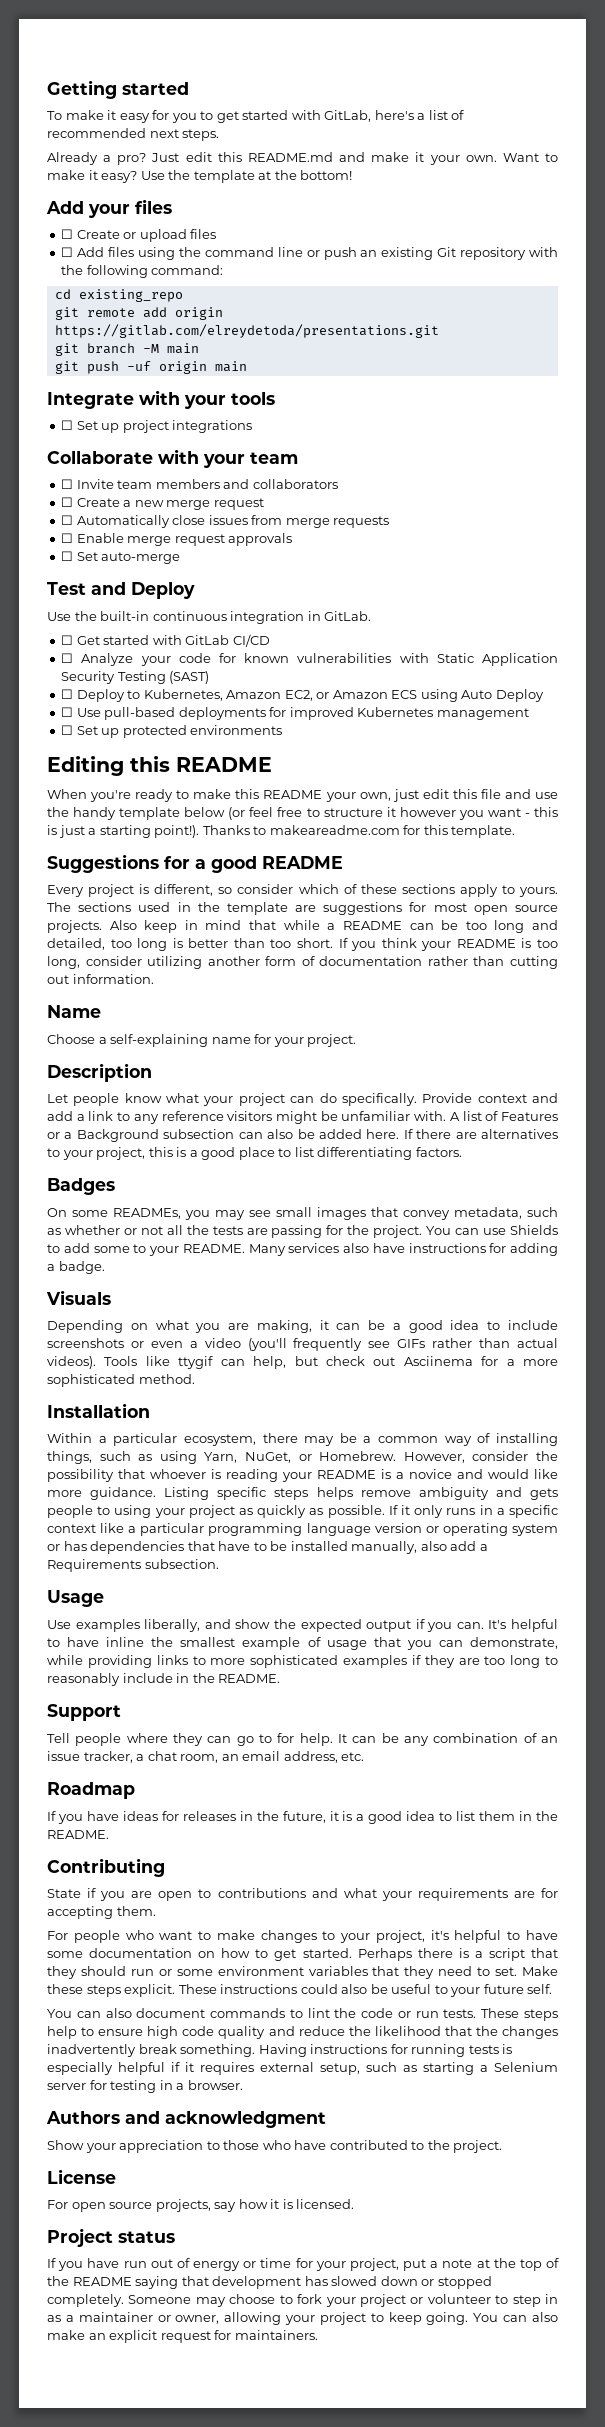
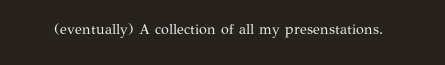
[47,80,189,99] [47,110,465,123] [47,128,220,141] [47,152,558,165] [47,170,353,183] [46,199,172,218] [61,229,217,242] [61,247,558,260] [61,265,224,278] [54,289,183,302] [54,307,223,320] [54,324,439,338] [54,343,199,356] [54,361,247,374] [47,390,275,409] [61,420,253,433] [47,449,298,468] [61,479,338,489] [61,497,264,510] [61,515,390,528] [61,533,293,546] [61,551,181,564] [47,582,195,599] [47,611,372,624] [61,634,270,647] [61,653,558,666] [61,671,210,684] [61,689,544,702] [61,707,529,720] [61,725,283,738] [47,756,272,776] [47,789,558,802] [47,807,558,820] [47,825,516,838] [47,854,343,873] [47,884,558,897] [47,902,558,915] [47,920,559,933] [47,938,558,951] [47,956,558,969] [47,974,154,984] [47,1005,101,1018] [47,1034,357,1047] [47,1063,152,1082] [47,1093,558,1106] [47,1111,558,1124] [47,1129,559,1142] [47,1147,462,1160] [47,1178,115,1195] [47,1207,558,1220] [47,1225,558,1238] [47,1243,558,1256] [47,1261,105,1274] [46,1290,111,1305] [47,1320,558,1333] [47,1338,559,1351] [47,1356,559,1369] [47,1374,195,1387] [47,1403,150,1418] [47,1433,558,1446] [47,1451,558,1464] [47,1469,558,1482] [47,1487,558,1500] [47,1505,558,1518] [47,1523,558,1536] [47,1541,488,1554] [47,1559,219,1572] [47,1590,104,1607] [47,1619,558,1632] [47,1637,558,1650] [47,1655,558,1668] [47,1673,281,1686] [47,1704,121,1721] [47,1733,558,1746] [47,1751,365,1763] [47,1782,135,1799] [47,1811,559,1824] [47,1830,109,1839] [47,1858,165,1877] [47,1888,558,1901] [47,1906,156,1919] [47,1930,558,1943] [47,1948,558,1961] [47,1966,559,1979] [47,1984,553,1997] [47,2008,558,2021] [47,2026,558,2039] [47,2044,513,2057] [47,2062,558,2075] [47,2080,243,2093] [46,2111,326,2128] [47,2140,503,2153] [47,2169,116,2184] [47,2199,355,2212] [47,2228,175,2247] [47,2258,560,2271] [47,2276,492,2289] [47,2294,559,2307] [47,2312,559,2325] [47,2330,318,2343] Getting started // To make it easy for you to get started with GitLab, here's a list of recommended next steps. // Already a pro? Just edit this README.md and make it your own. Want to make it easy? Use the template at the bottom! // Add your files // ☐ Create or upload files // ☐ Add files using the command line or push an existing Git repository with the following command: // cd existing_repo // git remote add origin https://gitlab.com/elreydetoda/presentations.git // git branch -M main // git push -uf origin main // Integrate with your tools // ☐ Set up project integrations // Collaborate with your team // ☐ Invite team members and collaborators // ☐ Create a new merge request // ☐ Automatically close issues from merge requests // ☐ Enable merge request approvals // ☐ Set auto-merge // Test and Deploy // Use the built-in continuous integration in GitLab. // ☐ Get started with GitLab CI/CD // ☐ Analyze your code for known vulnerabilities with Static Application Security Testing (SAST) // ☐ Deploy to Kubernetes, Amazon EC2, or Amazon ECS using Auto Deploy // ☐ Use pull-based deployments for improved Kubernetes management // ☐ Set up protected environments // Editing this README // When you're ready to make this README your own, just edit this file and use the handy template below (or feel free to structure it however you want - this is just a starting point!). Thanks to makeareadme.com for this template. // Suggestions for a good README // Every project is different, so consider which of these sections apply to yours. The sections used in the template are suggestions for most open source projects. Also keep in mind that while a README can be too long and detailed, too long is better than too short. If you think your README is too long, consider utilizing another form of documentation rather than cutting out information. // Name // Choose a self-explaining name for your project. // Description // Let people know what your project can do specifically. Provide context and add a link to any reference visitors might be unfamiliar with. A list of Features or a Background subsection can also be added here. If there are alternatives to your project, this is a good place to list differentiating factors. // Badges // On some READMEs, you may see small images that convey metadata, such as whether or not all the tests are passing for the project. You can use Shields to add some to your README. Many services also have instructions for adding a badge. // Visuals // Depending on what you are making, it can be a good idea to include screenshots or even a video (you'll frequently see GIFs rather than actual videos). Tools like ttygif can help, but check out Asciinema for a more sophisticated method. // Installation // Within a particular ecosystem, there may be a common way of installing things, such as using Yarn, NuGet, or Homebrew. However, consider the possibility that whoever is reading your README is a novice and would like more guidance. Listing specific steps helps remove ambiguity and gets people to using your project as quickly as possible. If it only runs in a specific context like a particular programming language version or operating system or has dependencies that have to be installed manually, also add a Requirements subsection. // Usage // Use examples liberally, and show the expected output if you can. It's helpful to have inline the smallest example of usage that you can demonstrate, while providing links to more sophisticated examples if they are too long to reasonably include in the README. // Support // Tell people where they can go to for help. It can be any combination of an issue tracker, a chat room, an email address, etc. // Roadmap // If you have ideas for releases in the future, it is a good idea to list them in the README. // Contributing // State if you are open to contributions and what your requirements are for accepting them. // For people who want to make changes to your project, it's helpful to have some documentation on how to get started. Perhaps there is a script that they should run or some environment variables that they need to set. Make these steps explicit. These instructions could also be useful to your future self. // You can also document commands to lint the code or run tests. These steps help to ensure high code quality and reduce the likelihood that the changes inadvertently break something. Having instructions for running tests is especially helpful if it requires external setup, such as starting a Selenium server for testing in a browser. // Authors and acknowledgment // Show your appreciation to those who have contributed to the project. // License // For open source projects, say how it is licensed. // Project status // If you have run out of energy or time for your project, put a note at the top of the README saying that development has slowed down or stopped completely. Someone may choose to fork your project or volunteer to step in as a maintainer or owner, allowing your project to keep going. You can also make an explicit request for maintainers. -> [54,23,383,38] (eventually) A collection of all my presenstations.

